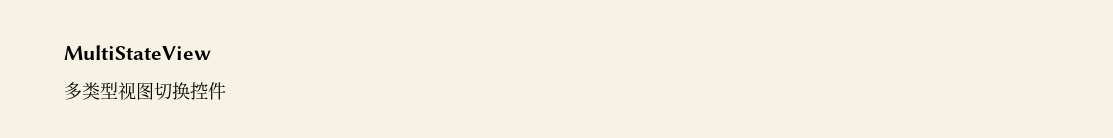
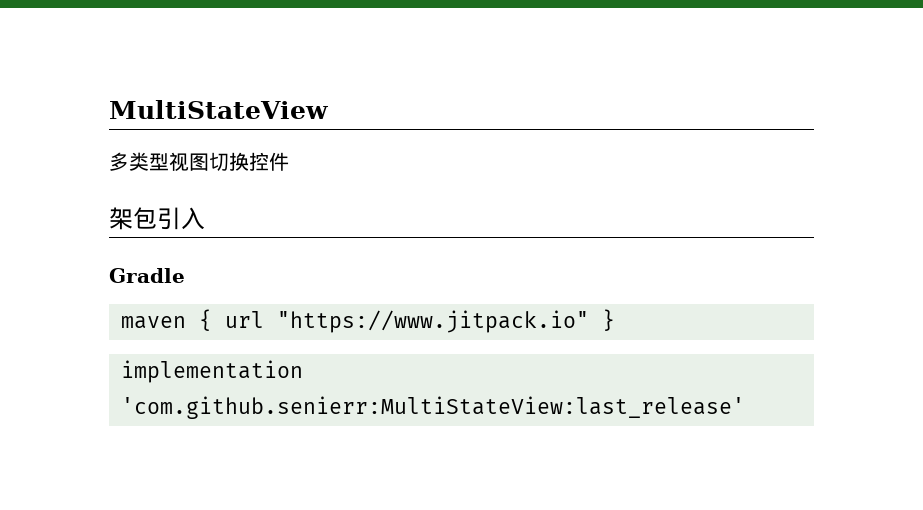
(226, 91) none -> [109,207,205,230] [109,268,185,283] [121,309,615,333] [121,360,303,383] [121,396,745,419] // 架包引入 // Gradle // maven { url "https://www.jitpack.io" } // implementation 'com.github.senierr:MultiStateView:last_release'

